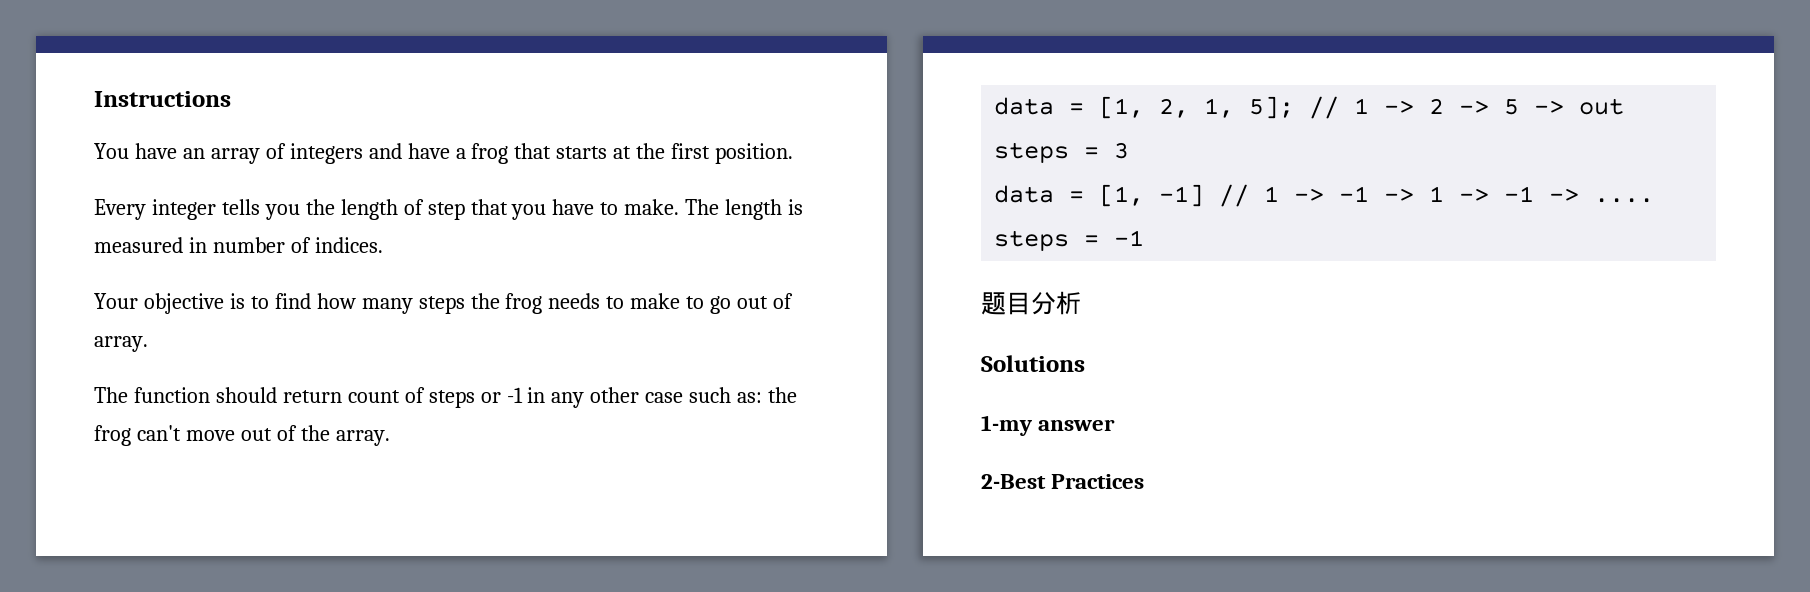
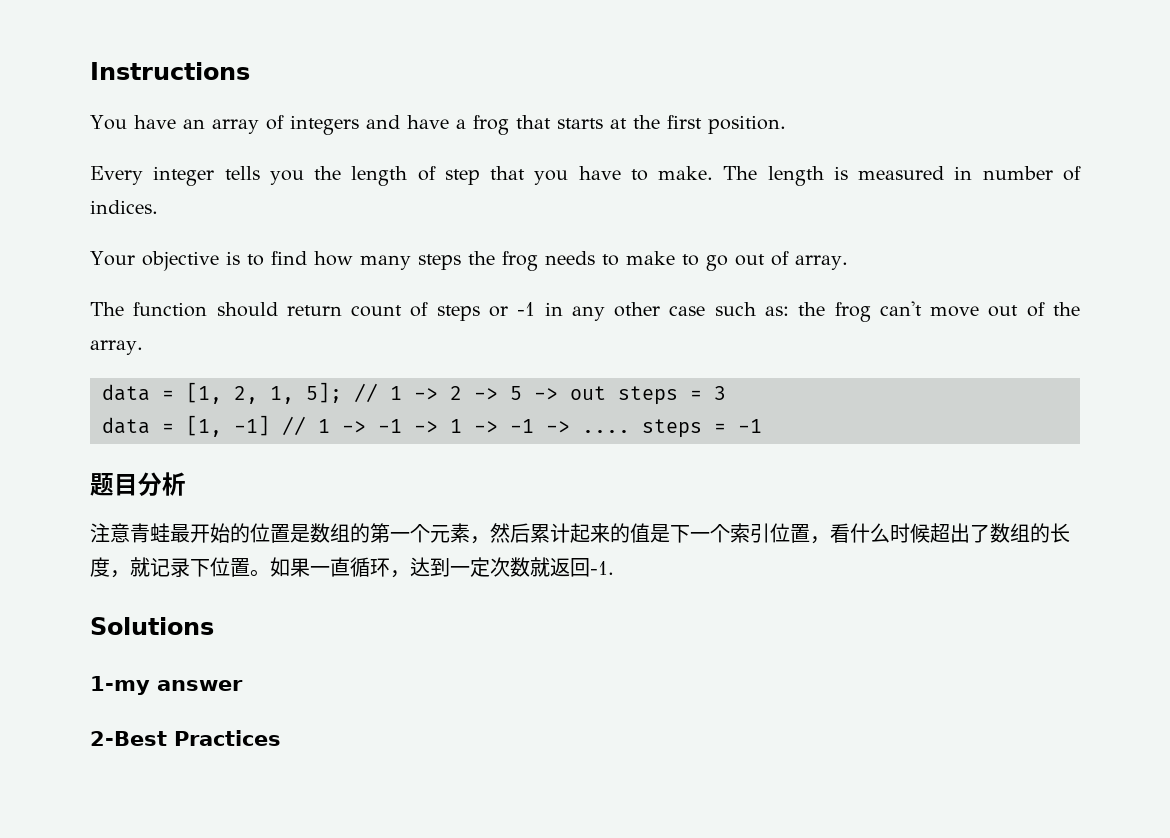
(1081, 303) none -> [90,523,1070,544] [90,557,614,578] // 注意青蛙最开始的位置是数组的第一个元素，然后累计起来的值是下一个索引位置，看什么时候超出了数组的长度，就记录下位置。如果一直循环，达到一定次数就返回-1.

